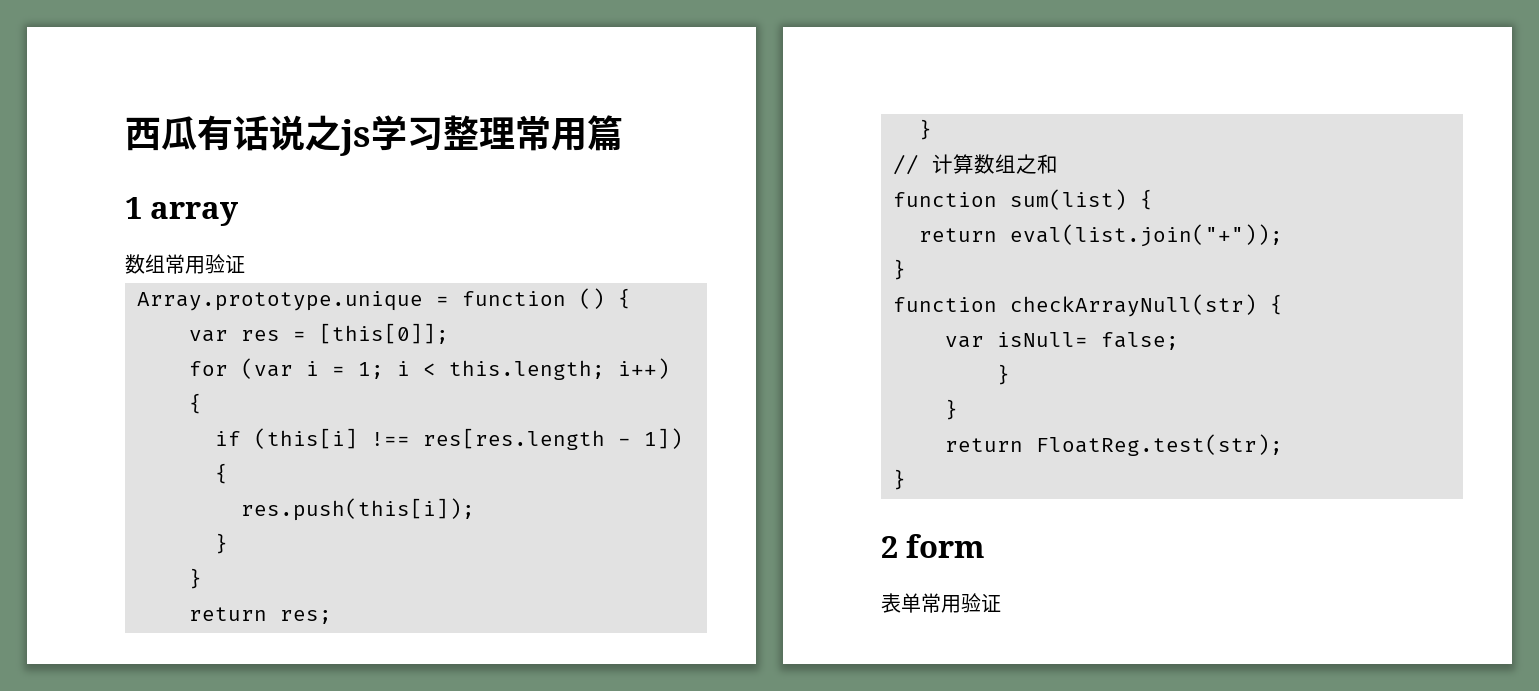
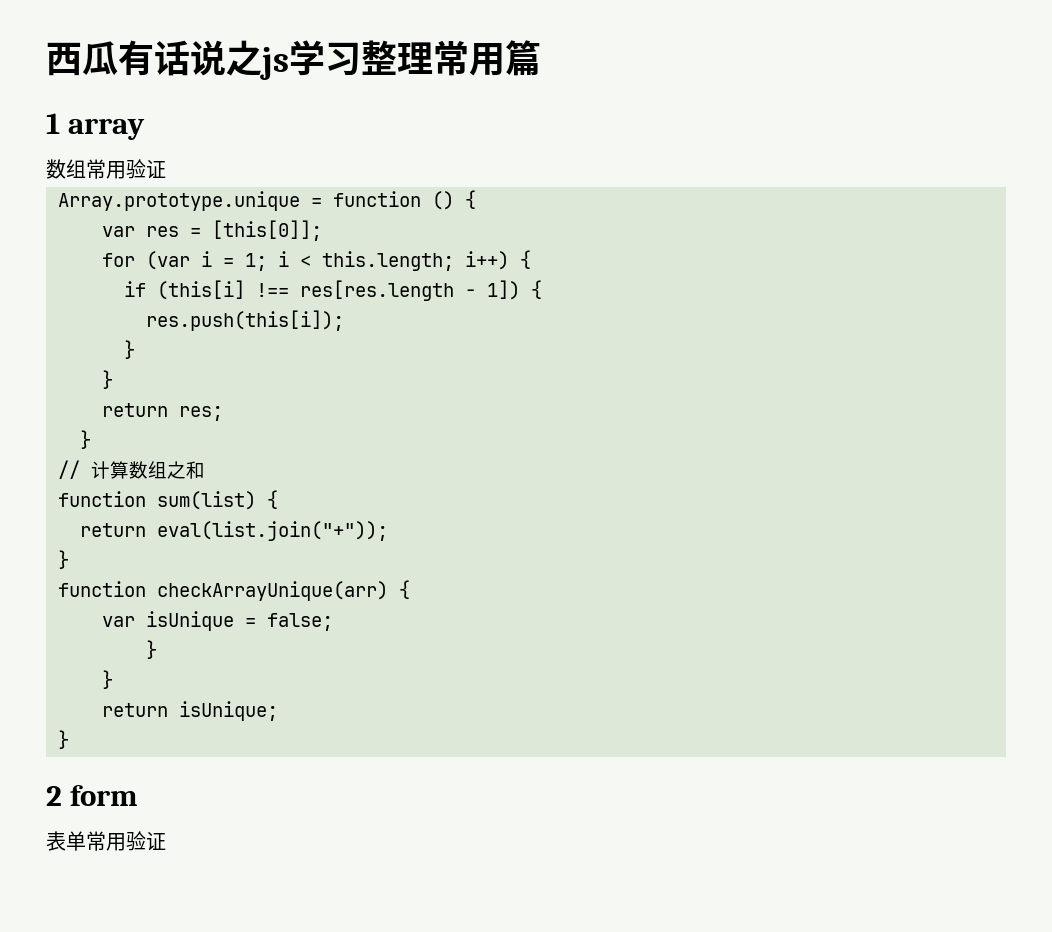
[1010,294,1283,317] [945,332,1088,348] checkArrayNull(str) { // var isNull= -> [157,580,410,601] [102,611,256,631] checkArrayUnique(arr) { // var isUnique =
[1036,434,1283,456] FloatReg.test(str); -> [179,701,278,721] isUnique;

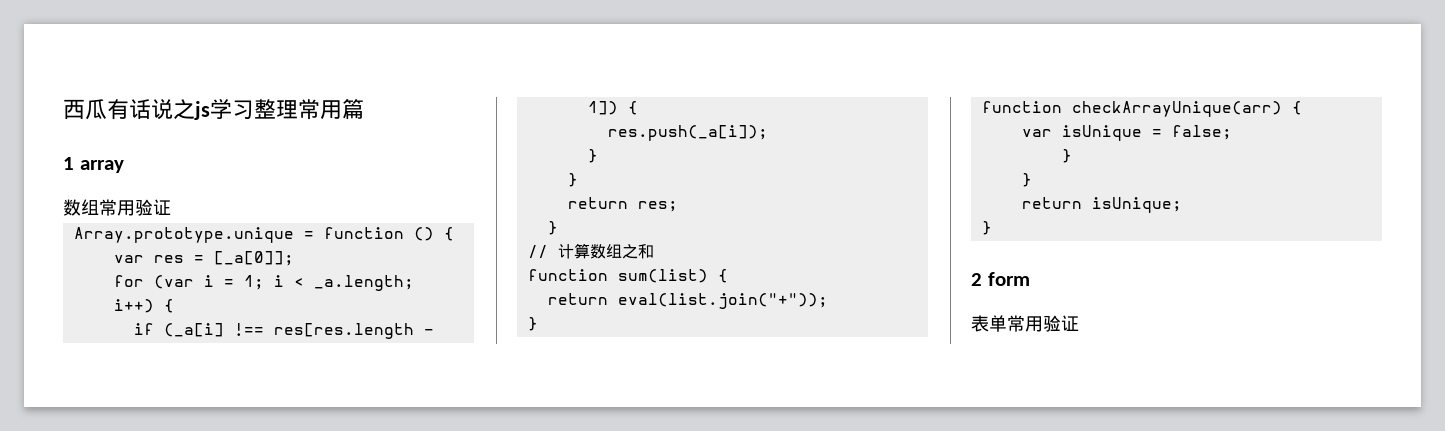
[212,220,322,241] [this[0]]; -> [213,251,294,266] [_a[0]];
[322,251,454,271] this.length; -> [313,275,414,291] _a.length;
[157,280,245,300] (this[i] -> [163,323,224,337] (_a[i]
[146,310,344,331] res.push(this[i]); -> [607,125,768,141] res.push(_a[i]);

